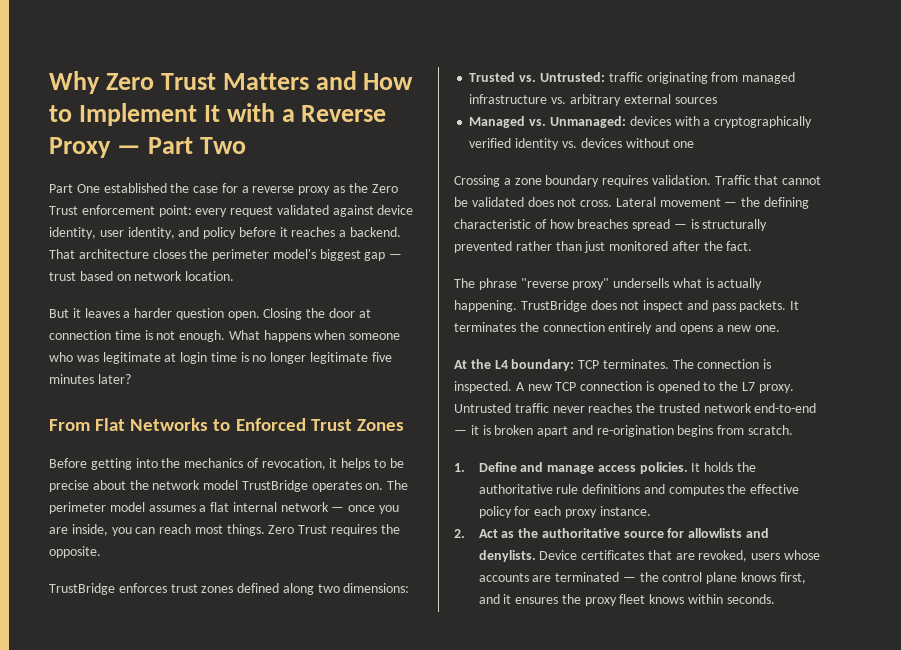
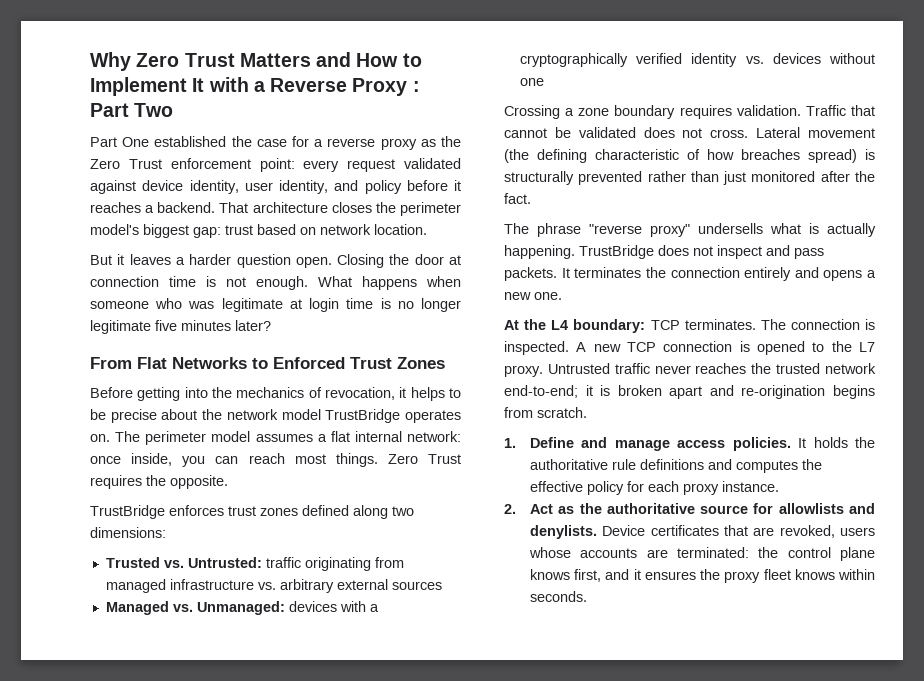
[116,145,141,154] — -> [412,81,420,92] :
[364,252,403,261] gap — -> [193,227,221,238] gap:
[280,502,400,514] [49,527,68,534] network — once you are -> [407,431,461,442] [90,456,121,464] network: once
[724,197,761,207] — the -> [504,149,529,163] (the
[632,219,687,231] spread — -> [808,149,857,163] spread)
[754,403,817,413] [454,430,467,435] end-to-end — -> [504,385,578,398] end-to-end;
[555,572,636,582] terminated — -> [676,547,749,558] terminated:

